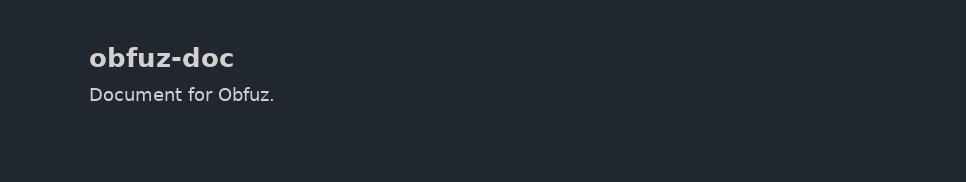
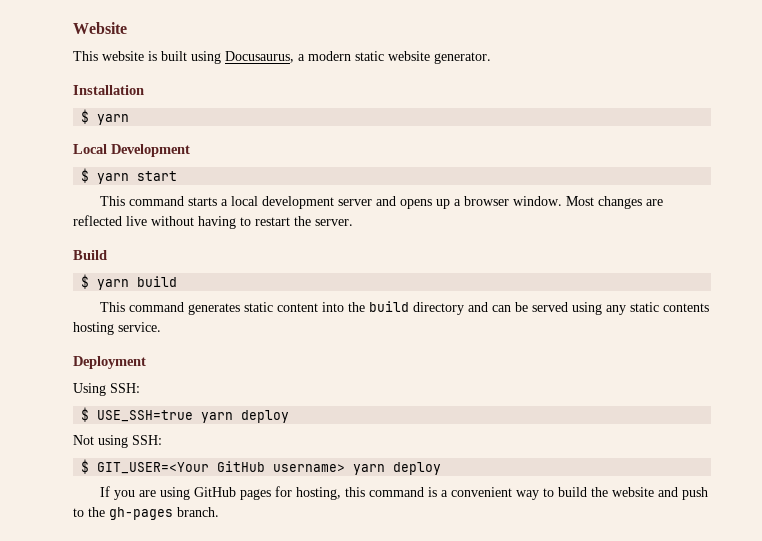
[89,47,234,67] [89,87,275,101] obfuz-doc // Document for Obfuz. -> [73,22,127,34] [73,51,491,64] [73,85,144,95] [81,109,130,125] [73,144,190,157] [81,168,178,184] [99,196,663,209] [73,215,353,229] [73,250,107,260] [81,274,178,290] [99,301,709,315] [73,322,161,335] [73,356,146,369] [73,383,140,396] [81,407,290,423] [73,435,162,448] [81,459,442,475] [99,486,708,500] [73,507,219,520] Website // This website is built using Docusaurus, a modern static website generator. // Installation // $ yarn // Local Development // $ yarn start // This command starts a local development server and opens up a browser window. Most changes are reflected live without having to restart the server. // Build // $ yarn build // This command generates static content into the build directory and can be served using any static contents hosting service. // Deployment // Using SSH: // $ USE_SSH=true yarn deploy // Not using SSH: // $ GIT_USER=<Your GitHub username> yarn deploy // If you are using GitHub pages for hosting, this command is a convenient way to build the website and push to the gh-pages branch.

